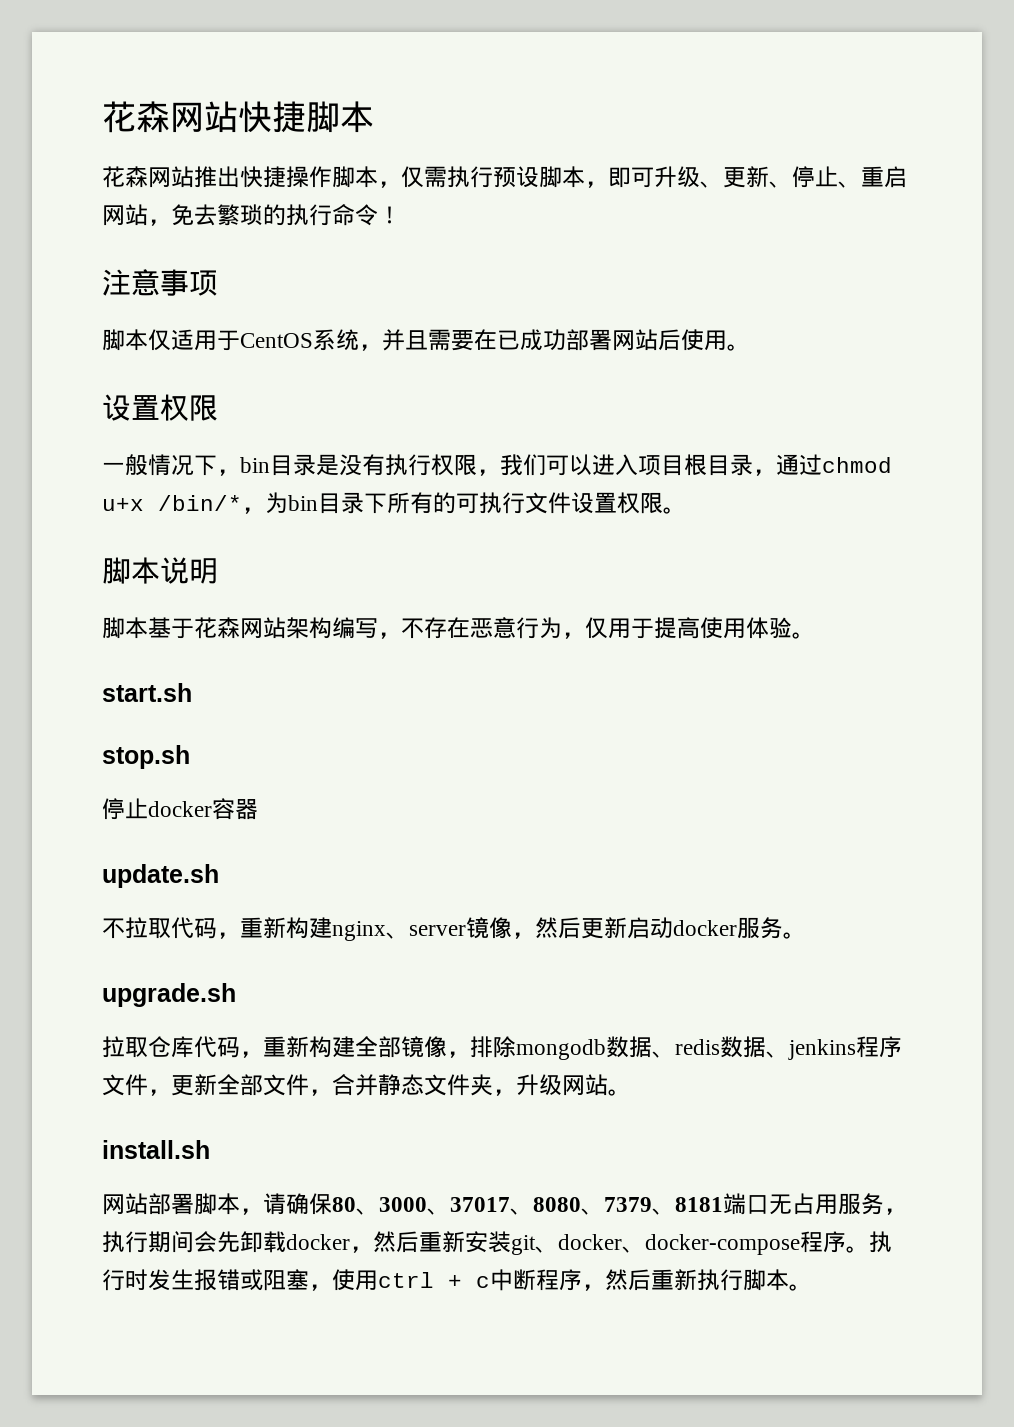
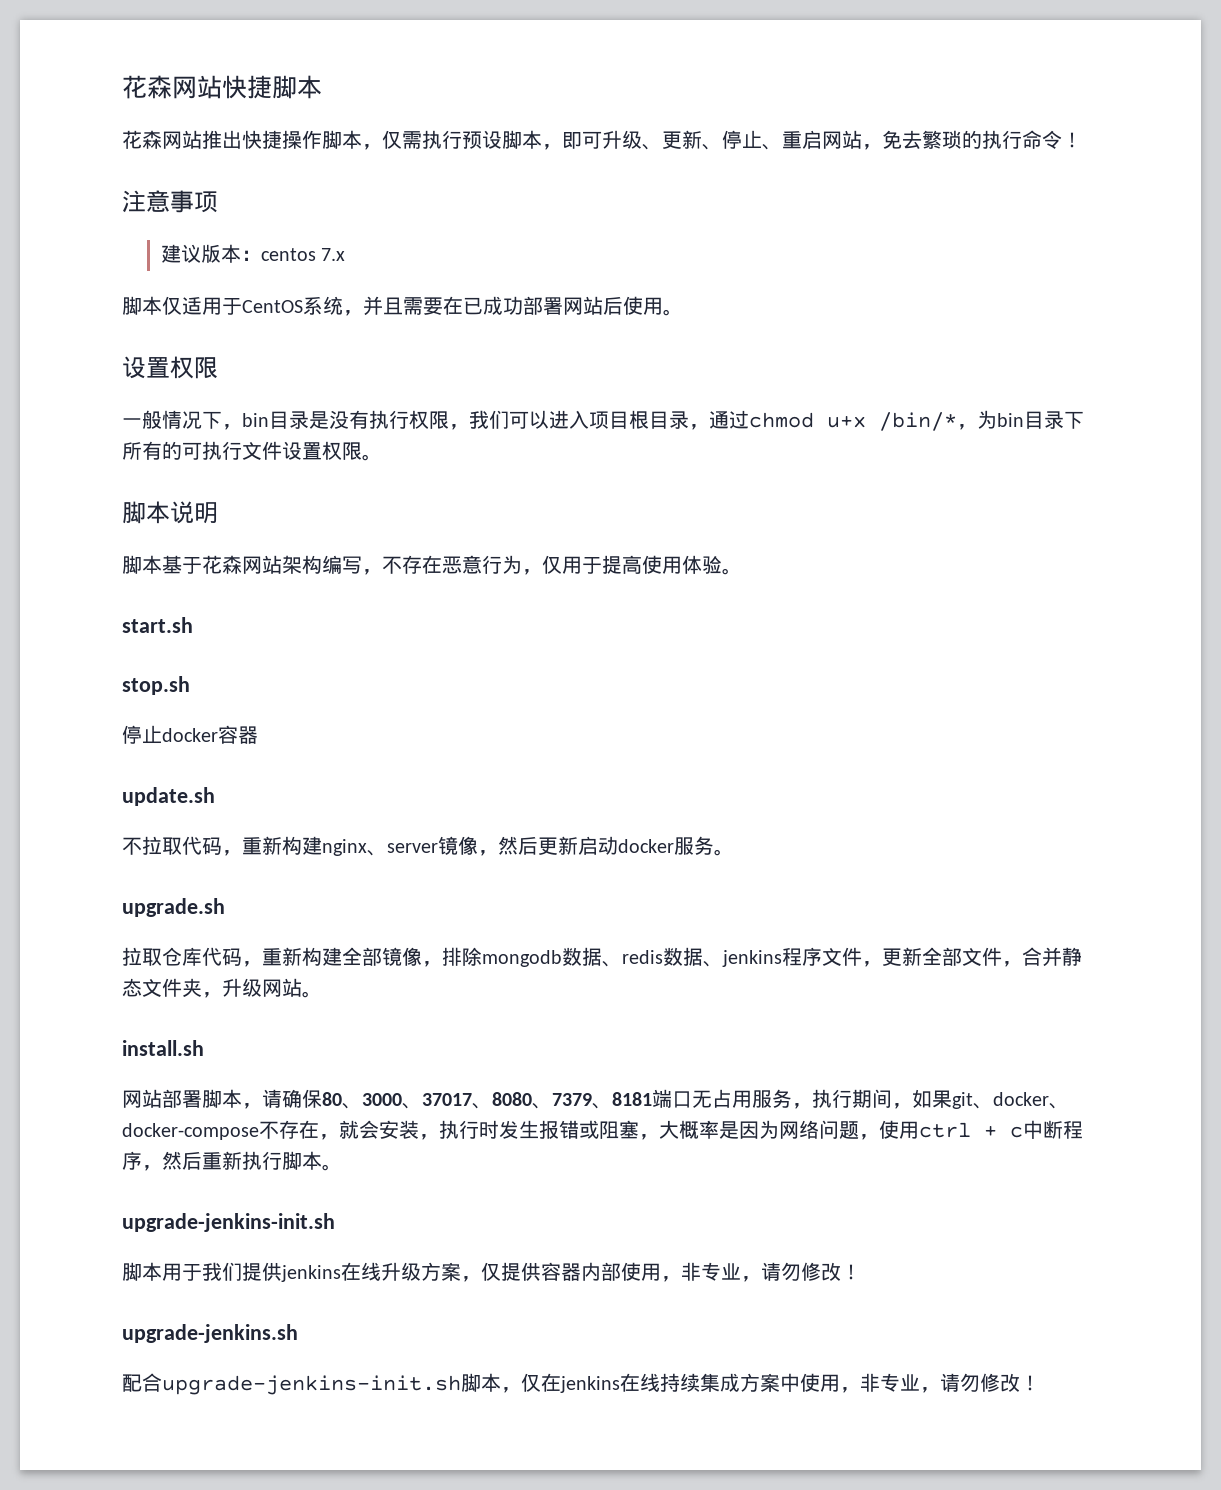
(218, 283) none -> [161,244,346,263] // 建议版本：centos 7.x
[194,1231,869,1255] 会先卸载docker，然后重新安装git、docker、docker-compose程序。 -> [892,1089,1069,1109] [122,1120,439,1140] ，如果git、docker、docker-compose不存在，就会安装，
(332, 1287) none -> [659,1120,879,1140] 大概率是因为网络问题，
(812, 1287) none -> [122,1213,335,1232] [122,1262,861,1282] [122,1324,298,1343] [122,1373,1040,1395] // upgrade-jenkins-init.sh // 脚本用于我们提供jenkins在线升级方案，仅提供容器内部使用，非专业，请勿修改！ // upgrade-jenkins.sh // 配合upgrade-jenkins-init.sh脚本，仅在jenkins在线持续集成方案中使用，非专业，请勿修改！

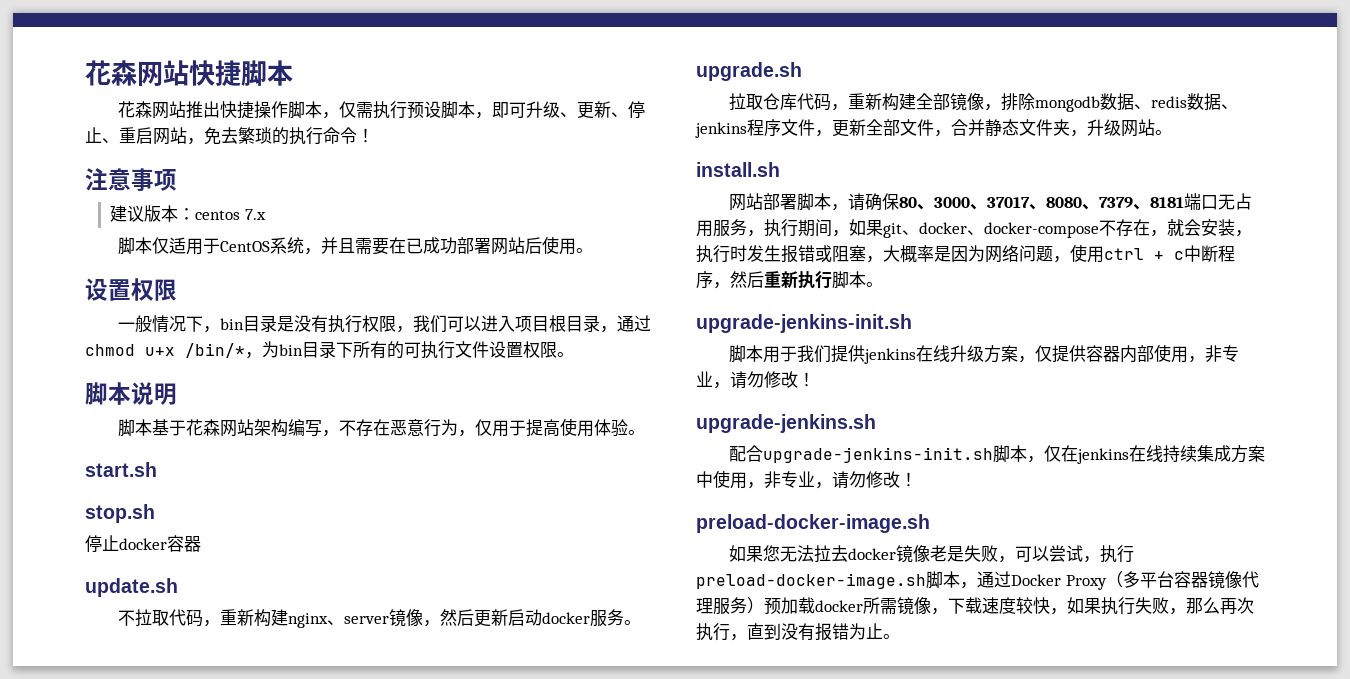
(1040, 1383) none -> [696,514,930,533] [728,545,1134,563] [696,571,1259,590] [696,597,1254,615] [696,623,900,641] // preload-docker-image.sh // 如果您无法拉去docker镜像老是失败，可以尝试，执行preload-docker-image.sh脚本，通过Docker Proxy（多平台容器镜像代理服务）预加载docker所需镜像，下载速度较快，如果执行失败，那么再次执行，直到没有报错为止。

